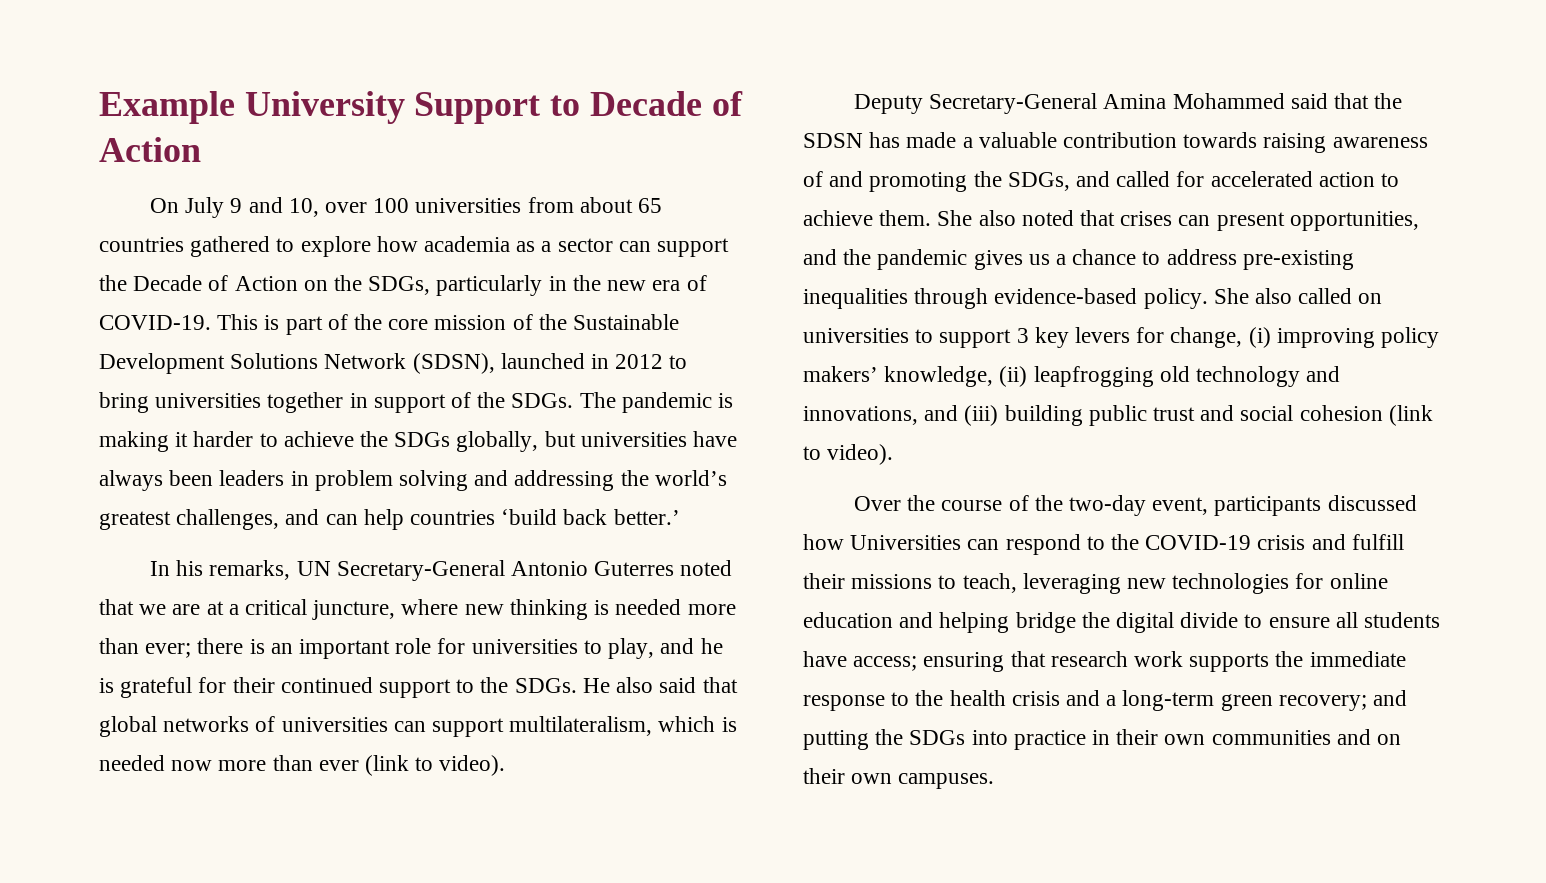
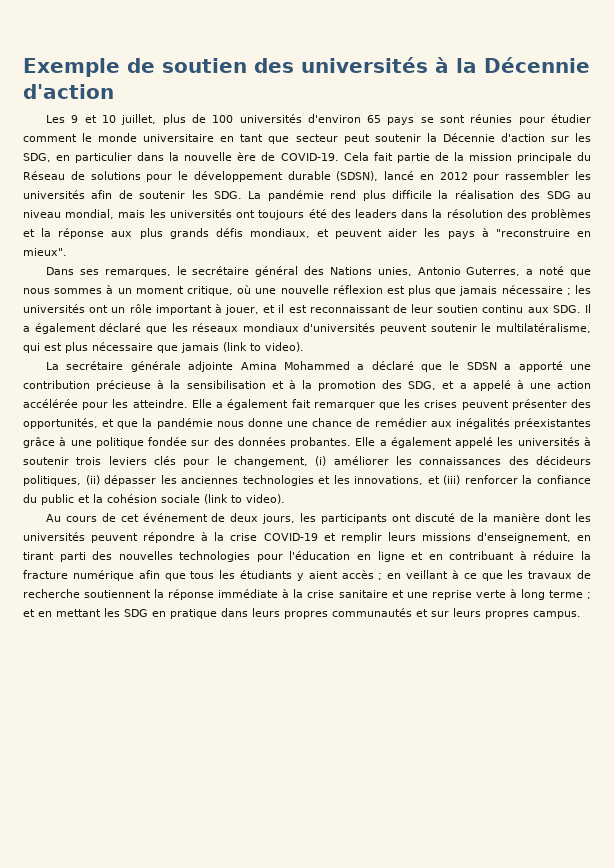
[99,91,743,124] [99,137,201,162] [149,197,663,218] [99,236,730,257] [99,275,707,296] [99,314,680,335] [99,353,688,374] [99,392,734,413] [99,431,738,452] [99,470,727,491] [99,509,680,530] [149,560,733,581] [99,599,736,620] [99,638,723,659] [99,677,738,698] [99,716,737,737] [99,755,506,776] [853,93,1403,114] [803,132,1428,153] [803,171,1400,192] [803,210,1419,231] [803,249,1354,270] [803,288,1383,309] [803,327,1440,348] [803,366,1341,387] [803,405,1433,426] [803,444,894,465] [853,495,1417,516] [803,534,1404,555] [803,573,1388,594] [803,612,1441,633] [803,651,1406,672] [803,690,1408,711] [803,729,1402,750] [803,768,995,789] Example University Support to Decade of Action // On July 9 and 10, over 100 universities from about 65 countries gathered to explore how academia as a sector can support the Decade of Action on the SDGs, particularly in the new era of COVID-19. This is part of the core mission of the Sustainable Development Solutions Network (SDSN), launched in 2012 to bring universities together in support of the SDGs. The pandemic is making it harder to achieve the SDGs globally, but universities have always been leaders in problem solving and addressing the world’s greatest challenges, and can help countries ‘build back better.’ // In his remarks, UN Secretary-General Antonio Guterres noted that we are at a critical juncture, where new thinking is needed more than ever; there is an important role for universities to play, and he is grateful for their continued support to the SDGs. He also said that global networks of universities can support multilateralism, which is needed now more than ever (link to video). // Deputy Secretary-General Amina Mohammed said that the SDSN has made a valuable contribution towards raising awareness of and promoting the SDGs, and called for accelerated action to achieve them. She also noted that crises can present opportunities, and the pandemic gives us a chance to address pre-existing inequalities through evidence-based policy. She also called on universities to support 3 key levers for change, (i) improving policy makers’ knowledge, (ii) leapfrogging old technology and innovations, and (iii) building public trust and social cohesion (link to video). // Over the course of the two-day event, participants discussed how Universities can respond to the COVID-19 crisis and fulfill their missions to teach, leveraging new technologies for online education and helping bridge the digital divide to ensure all students have access; ensuring that research work supports the immediate response to the health crisis and a long-term green recovery; and putting the SDGs into practice in their own communities and on their own campuses. -> [23,57,590,77] [23,84,114,99] [46,114,591,125] [23,133,591,144] [23,152,591,163] [23,171,591,182] [23,190,591,201] [23,209,592,220] [23,228,591,239] [23,248,67,256] [46,266,591,277] [23,285,591,296] [23,304,591,315] [23,323,591,334] [23,342,304,353] [46,361,591,372] [23,380,591,391] [23,399,592,410] [23,418,591,429] [23,437,591,448] [23,456,591,467] [23,475,592,486] [23,494,285,505] [46,513,591,524] [23,532,591,543] [23,551,591,562] [23,570,591,581] [23,589,591,600] [23,608,581,619] Exemple de soutien des universités à la Décennie d'action // Les 9 et 10 juillet, plus de 100 universités d'environ 65 pays se sont réunies pour étudier comment le monde universitaire en tant que secteur peut soutenir la Décennie d'action sur les SDG, en particulier dans la nouvelle ère de COVID-19. Cela fait partie de la mission principale du Réseau de solutions pour le développement durable (SDSN), lancé en 2012 pour rassembler les universités afin de soutenir les SDG. La pandémie rend plus difficile la réalisation des SDG au niveau mondial, mais les universités ont toujours été des leaders dans la résolution des problèmes et la réponse aux plus grands défis mondiaux, et peuvent aider les pays à "reconstruire en mieux". // Dans ses remarques, le secrétaire général des Nations unies, Antonio Guterres, a noté que nous sommes à un moment critique, où une nouvelle réflexion est plus que jamais nécessaire ; les universités ont un rôle important à jouer, et il est reconnaissant de leur soutien continu aux SDG. Il a également déclaré que les réseaux mondiaux d'universités peuvent soutenir le multilatéralisme, qui est plus nécessaire que jamais (link to video). // La secrétaire générale adjointe Amina Mohammed a déclaré que le SDSN a apporté une contribution précieuse à la sensibilisation et à la promotion des SDG, et a appelé à une action accélérée pour les atteindre. Elle a également fait remarquer que les crises peuvent présenter des opportunités, et que la pandémie nous donne une chance de remédier aux inégalités préexistantes grâce à une politique fondée sur des données probantes. Elle a également appelé les universités à soutenir trois leviers clés pour le changement, (i) améliorer les connaissances des décideurs politiques, (ii) dépasser les anciennes technologies et les innovations, et (iii) renforcer la confiance du public et la cohésion sociale (link to video). // Au cours de cet événement de deux jours, les participants ont discuté de la manière dont les universités peuvent répondre à la crise COVID-19 et remplir leurs missions d'enseignement, en tirant parti des nouvelles technologies pour l'éducation en ligne et en contribuant à réduire la fracture numérique afin que tous les étudiants y aient accès ; en veillant à ce que les travaux de recherche soutiennent la réponse immédiate à la crise sanitaire et une reprise verte à long terme ; et en mettant les SDG en pratique dans leurs propres communautés et sur leurs propres campus.

